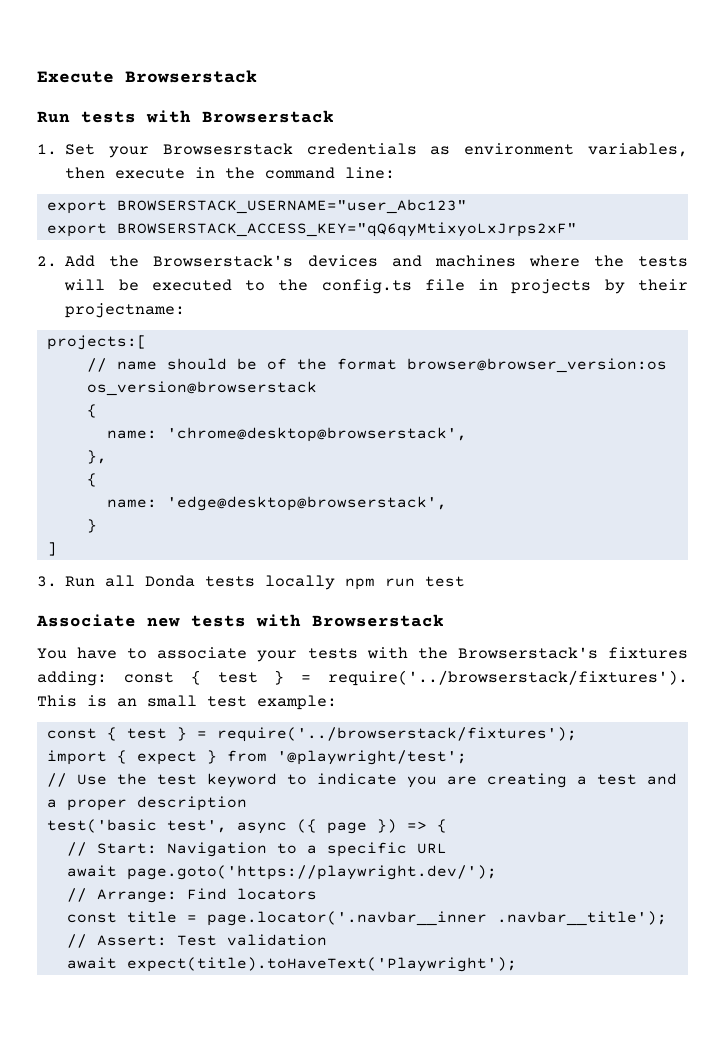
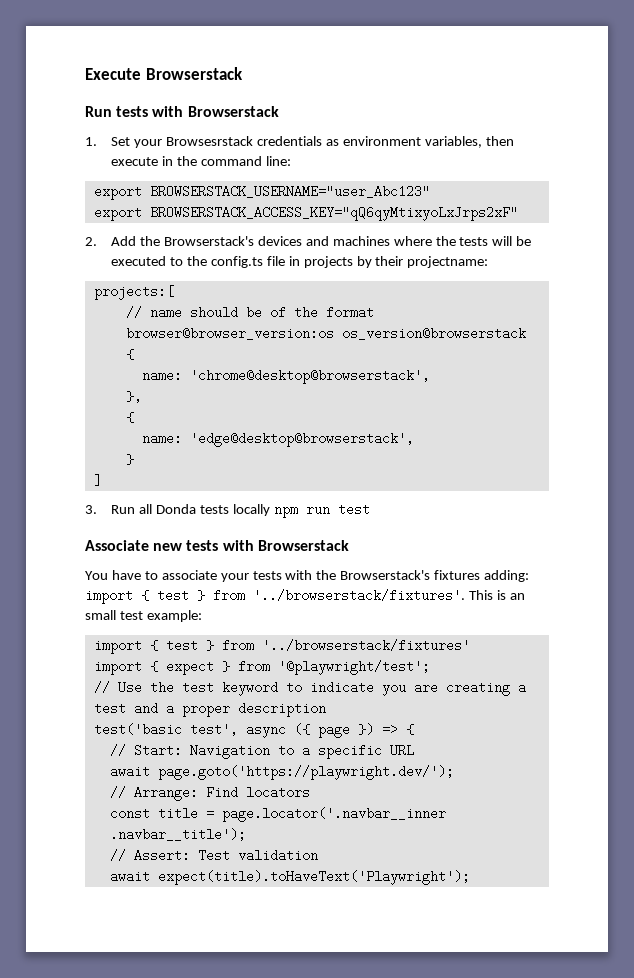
[123,670,688,686] const { test } = require('../browserstack/fixtures'). -> [85,589,465,604] import { test } from '../browserstack/fixtures'.
[46,727,577,742] const { test } = require('../browserstack/fixtures'); -> [93,639,470,654] import { test } from '../browserstack/fixtures'

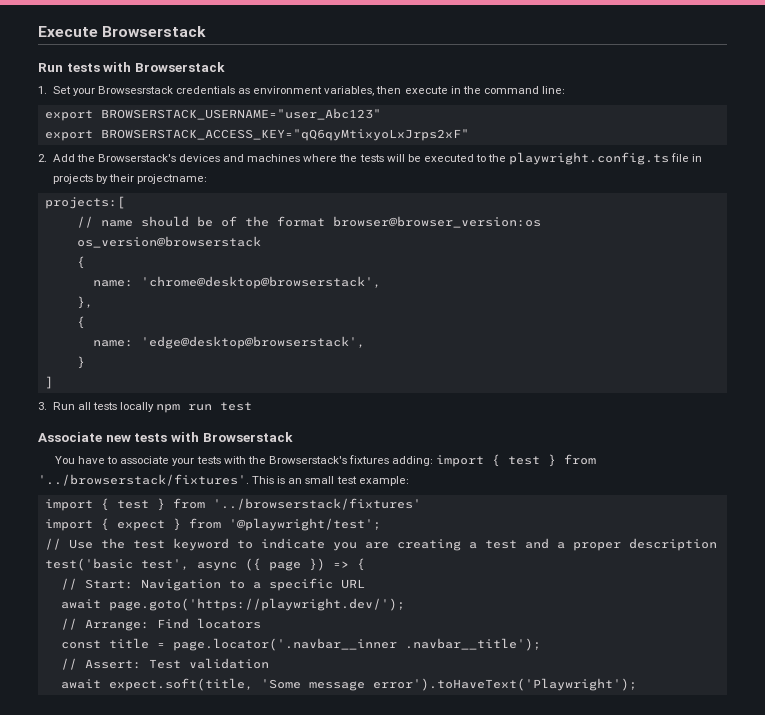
[210,256,263,268] config.ts -> [509,152,670,165] playwright.config.ts
[155,504,196,514] Donda -> (91, 406) none
[157,870,470,885] expect(title).toHaveText('Playwright'); -> [108,678,637,691] expect.soft(title, 'Some message error').toHaveText('Playwright');

